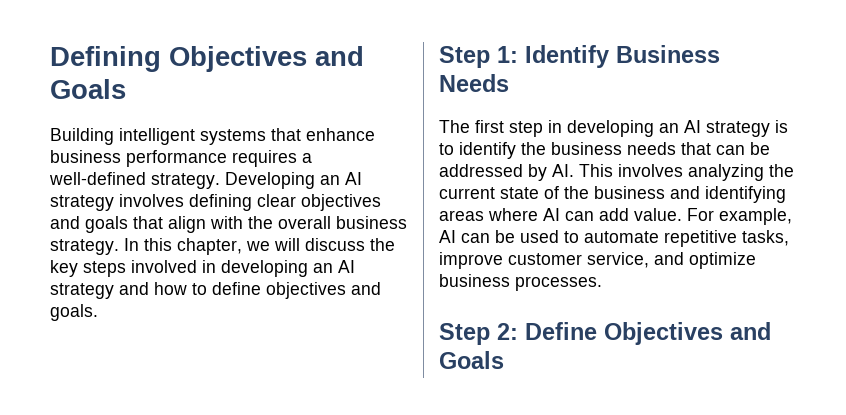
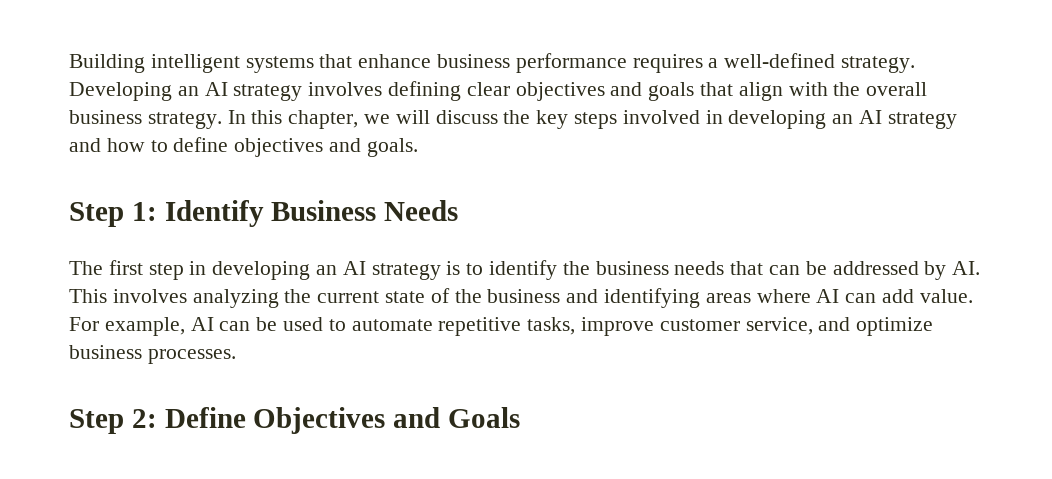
[50,46,364,72] [50,79,126,99] Defining Objectives and Goals // -> (69, 63) none

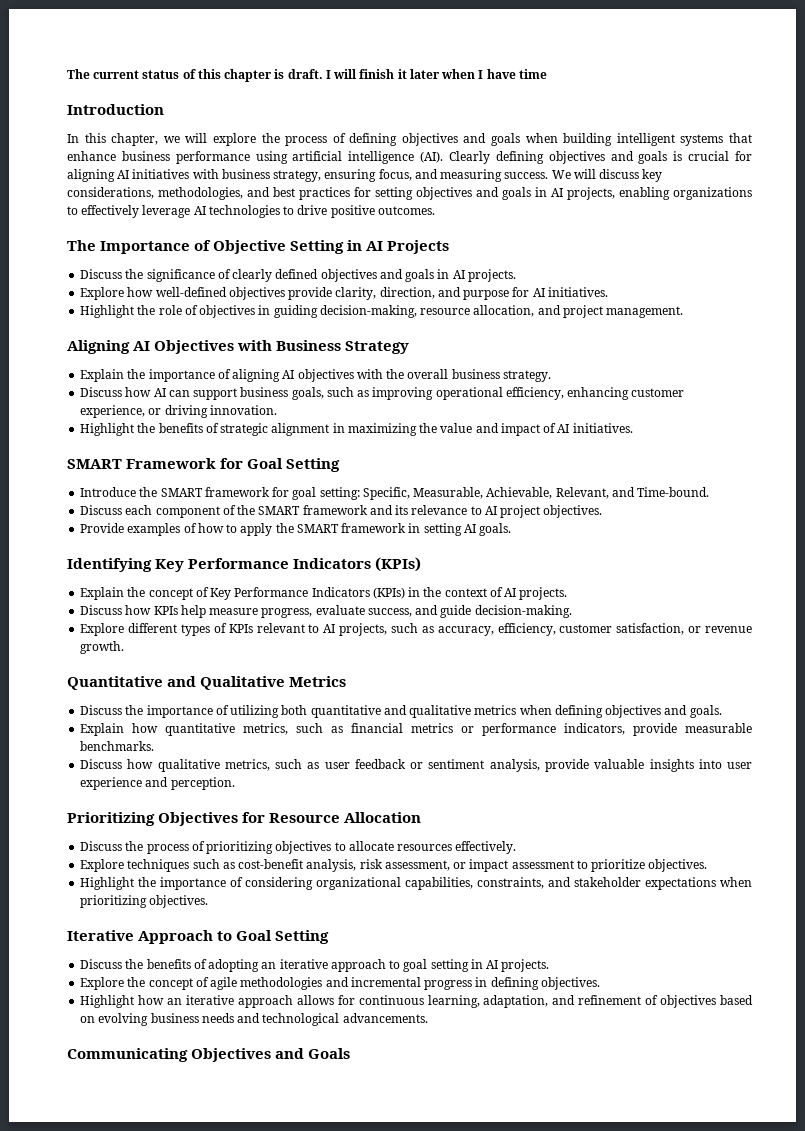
[69,54,145,73] Building -> [67,69,547,82] [67,104,164,115] [67,133,613,146] The current status of this chapter is draft. I will finish it later when I have time // Introduction // In this chapter, we will explore the process of defining objectives and goals when building
[632,53,916,73] [69,81,783,101] requires a well-defined strategy. Developing an AI strategy involves defining clear objectives and goals that align -> [255,151,752,164] [67,169,663,182] [67,187,752,200] [67,205,435,218] [67,240,450,254] [80,269,516,282] [80,287,608,300] [80,305,684,318] [67,340,410,354] [80,369,354,382] using artificial intelligence (AI). Clearly defining objectives and goals is crucial for aligning AI initiatives with business strategy, ensuring focus, and measuring success. We will discuss key considerations, methodologies, and best practices for setting objectives and goals in AI projects, enabling organizations to effectively leverage AI technologies to drive positive outcomes. // The Importance of Objective Setting in AI Projects // Discuss the significance of clearly defined objectives and goals in AI projects. // Explore how well-defined objectives provide clarity, direction, and purpose for AI initiatives. // Highlight the role of objectives in guiding decision-making, resource allocation, and project management. // Aligning AI Objectives with Business Strategy // Explain the importance of aligning AI objectives
[227,110,957,129] [69,137,418,157] [69,200,459,227] [69,260,981,280] [69,288,973,308] [69,317,934,336] [69,345,236,364] [69,407,246,434] In this chapter, we will discuss the key steps involved in developing an AI strategy and how to define objectives and goals. // Step 1: Identify Business Needs // The first step in developing an AI strategy is to identify the business needs that can be addressed by AI. This involves analyzing the current state of the business and identifying areas where AI can add value. For example, AI can be used to automate repetitive tasks, improve customer service, and optimize business processes. // Step 2: Define -> [80,387,685,400] [80,405,277,418] [80,423,633,436] [67,458,341,472] [80,487,710,500] [80,505,603,518] [80,523,512,536] [67,557,422,572] [80,587,568,600] [80,605,572,618] [80,623,752,636] [80,641,125,654] [67,676,347,690] [80,705,722,718] [80,723,753,736] [80,741,155,751] [80,759,752,772] [80,777,235,790] [67,812,422,826] [80,841,517,854] [80,859,708,872] [80,877,753,890] [80,895,209,908] [67,930,330,944] [80,959,550,972] [80,977,600,990] [80,995,753,1008] [80,1013,428,1026] [67,1048,188,1062] // Discuss how AI can support business goals, such as improving operational efficiency, enhancing customer experience, or driving innovation. // Highlight the benefits of strategic alignment in maximizing the value and impact of AI initiatives. // SMART Framework for Goal Setting // Introduce the SMART framework for goal setting: Specific, Measurable, Achievable, Relevant, and Time-bound. // Discuss each component of the SMART framework and its relevance to AI project objectives. // Provide examples of how to apply the SMART framework in setting AI goals. // Identifying Key Performance Indicators (KPIs) // Explain the concept of Key Performance Indicators (KPIs) in the context of AI projects. // Discuss how KPIs help measure progress, evaluate success, and guide decision-making. // Explore different types of KPIs relevant to AI projects, such as accuracy, efficiency, customer satisfaction, or revenue growth. // Quantitative and Qualitative Metrics // Discuss the importance of utilizing both quantitative and qualitative metrics when defining objectives and goals. // Explain how quantitative metrics, such as financial metrics or performance indicators, provide measurable benchmarks. // Discuss how qualitative metrics, such as user feedback or sentiment analysis, provide valuable insights into user experience and perception. // Prioritizing Objectives for Resource Allocation // Discuss the process of prioritizing objectives to allocate resources effectively. // Explore techniques such as cost-benefit analysis, risk assessment, or impact assessment to prioritize objectives. // Highlight the importance of considering organizational capabilities, constraints, and stakeholder expectations when prioritizing objectives. // Iterative Approach to Goal Setting // Discuss the benefits of adopting an iterative approach to goal setting in AI projects. // Explore the concept of agile methodologies and incremental progress in defining objectives. // Highlight how an iterative approach allows for continuous learning, adaptation, and refinement of objectives based on evolving business needs and technological advancements. // Communicating

